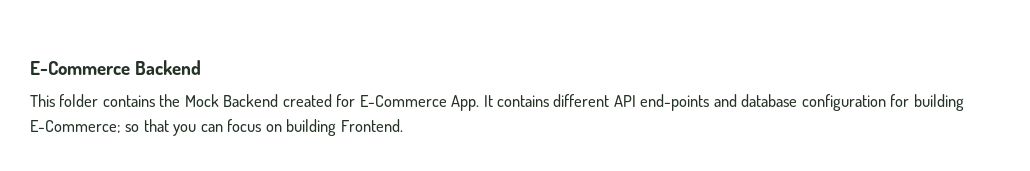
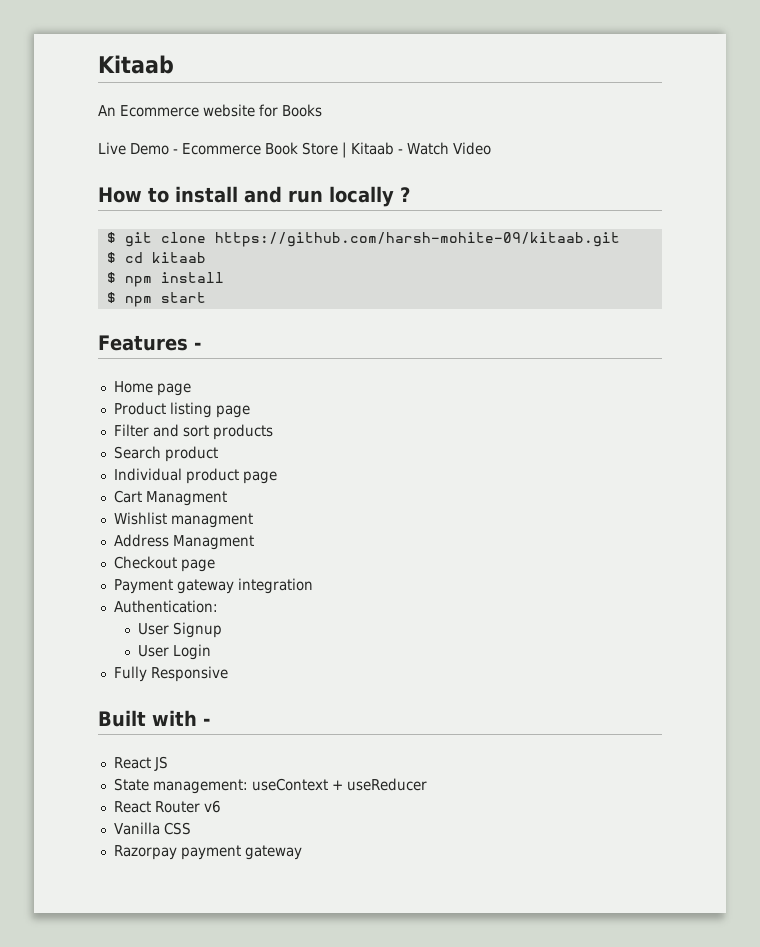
[30,60,202,75] [30,94,964,111] [30,119,403,136] E-Commerce Backend // This folder contains the Mock Backend created for E-Commerce App. It contains different API end-points and database configuration for building E-Commerce; so that you can focus on building Frontend. -> [98,55,174,74] [98,104,322,117] [98,142,491,158] [98,186,410,207] [106,232,620,247] [106,252,206,263] [106,272,224,287] [106,292,206,307] [98,335,201,351] [113,381,191,396] [113,402,250,418] [113,424,273,440] [113,446,218,462] [113,468,277,484] [113,490,227,506] [113,512,253,528] [113,534,254,550] [113,556,215,572] [113,578,313,594] [113,600,218,613] [137,622,222,638] [137,644,211,660] [113,666,228,682] [98,710,210,727] [113,756,168,771] [113,778,427,794] [113,800,221,813] [113,822,191,835] [113,845,302,860] Kitaab // An Ecommerce website for Books // Live Demo - Ecommerce Book Store | Kitaab - Watch Video // How to install and run locally ? // $ git clone https://github.com/harsh-mohite-09/kitaab.git // $ cd kitaab // $ npm install // $ npm start // Features - // Home page // Product listing page // Filter and sort products // Search product // Individual product page // Cart Managment // Wishlist managment // Address Managment // Checkout page // Payment gateway integration // Authentication: // User Signup // User Login // Fully Responsive // Built with - // React JS // State management: useContext + useReducer // React Router v6 // Vanilla CSS // Razorpay payment gateway

